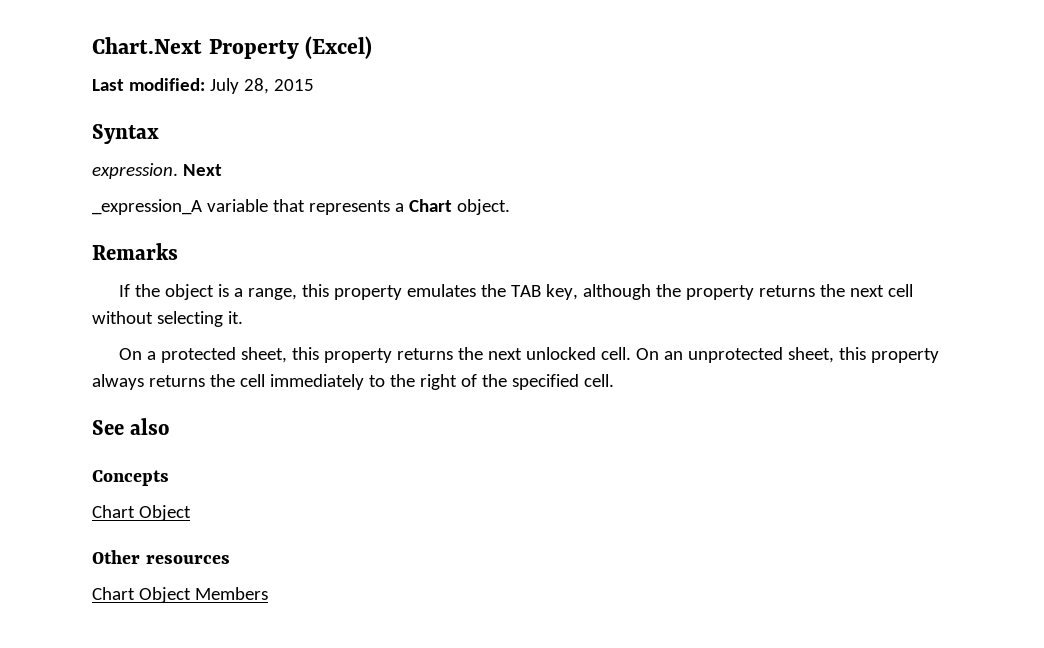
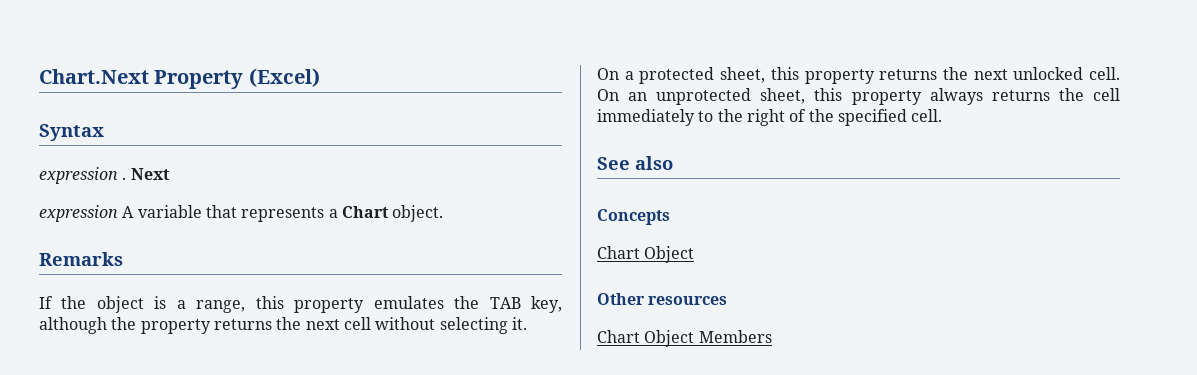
[92,78,314,94] // Last modified: July 28, 2015 -> (320, 77) none
[92,163,178,179] expression. -> [39,167,127,184] expression .
[92,199,202,215] _expression_A -> [39,205,135,222] expression A

